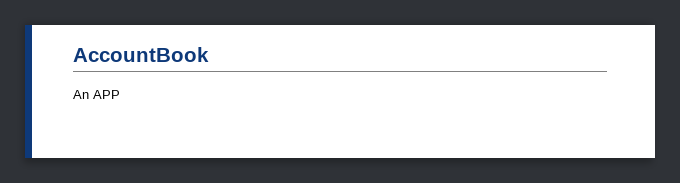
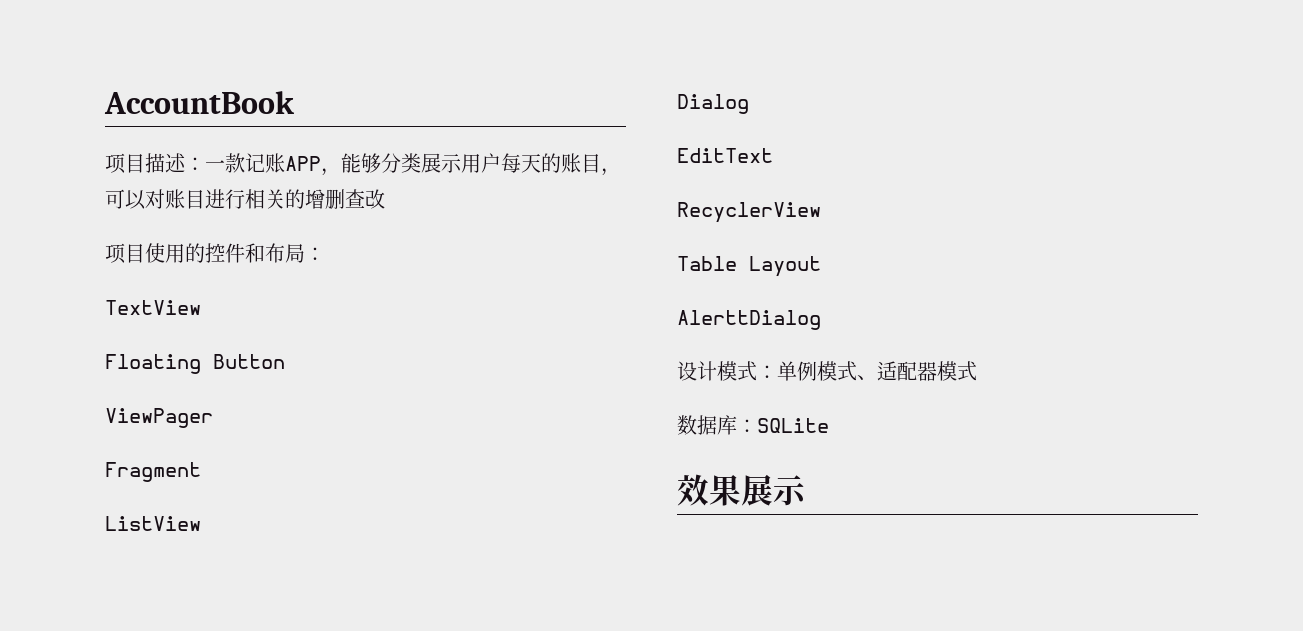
[73,90,120,99] An APP -> [105,153,621,176] [105,189,385,210] [105,243,325,264] [105,300,201,315] [105,354,285,374] [105,408,213,428] [105,462,201,482] [105,516,201,531] [677,94,749,114] [677,148,773,163] [677,202,821,223] [677,256,821,277] [677,310,821,330] [677,361,977,381] [677,415,829,435] [677,474,807,506] 项目描述：一款记账APP，能够分类展示用户每天的账目，可以对账目进行相关的增删查改 // 项目使用的控件和布局： // TextView // Floating Button // ViewPager // Fragment // ListView // Dialog // EditText // RecyclerView // Table Layout // AlerttDialog // 设计模式：单例模式、适配器模式 // 数据库：SQLite // 效果展示

